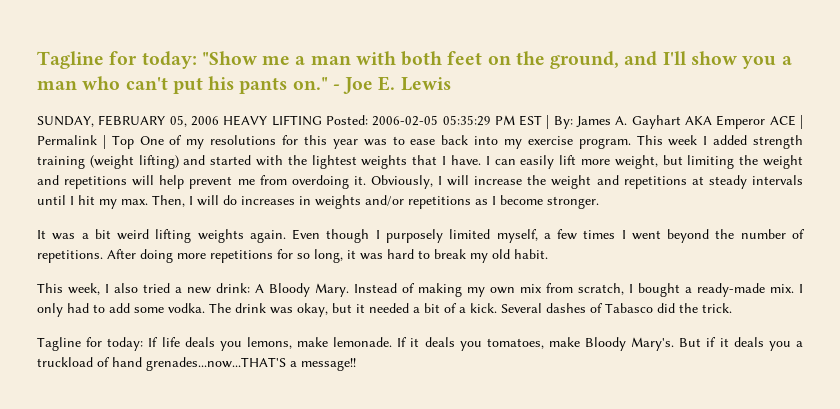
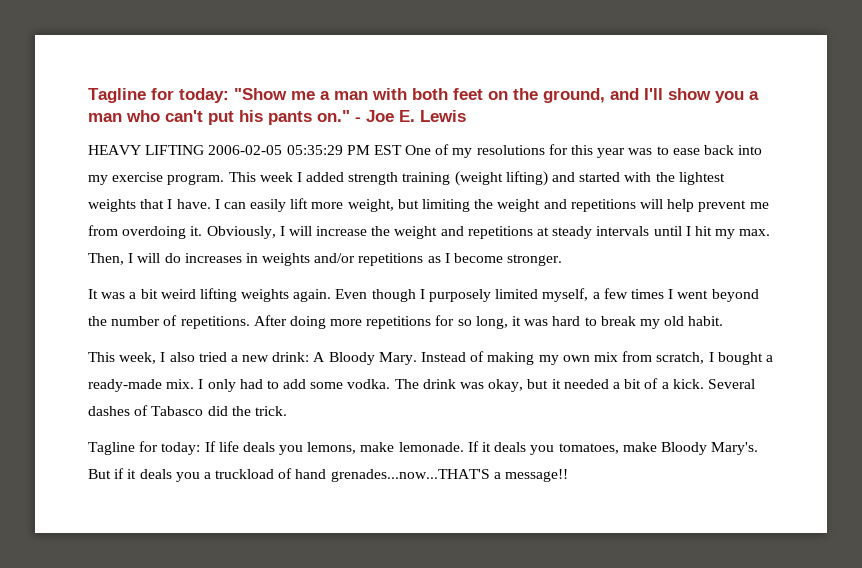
[37,115,219,127] SUNDAY, FEBRUARY 05, 2006 -> (466, 116) none
[325,115,368,125] Posted: -> (205, 150) none
[546,115,803,129] [37,135,134,149] | By: James A. Gayhart AKA Emperor ACE | Permalink | Top -> (402, 150) none

